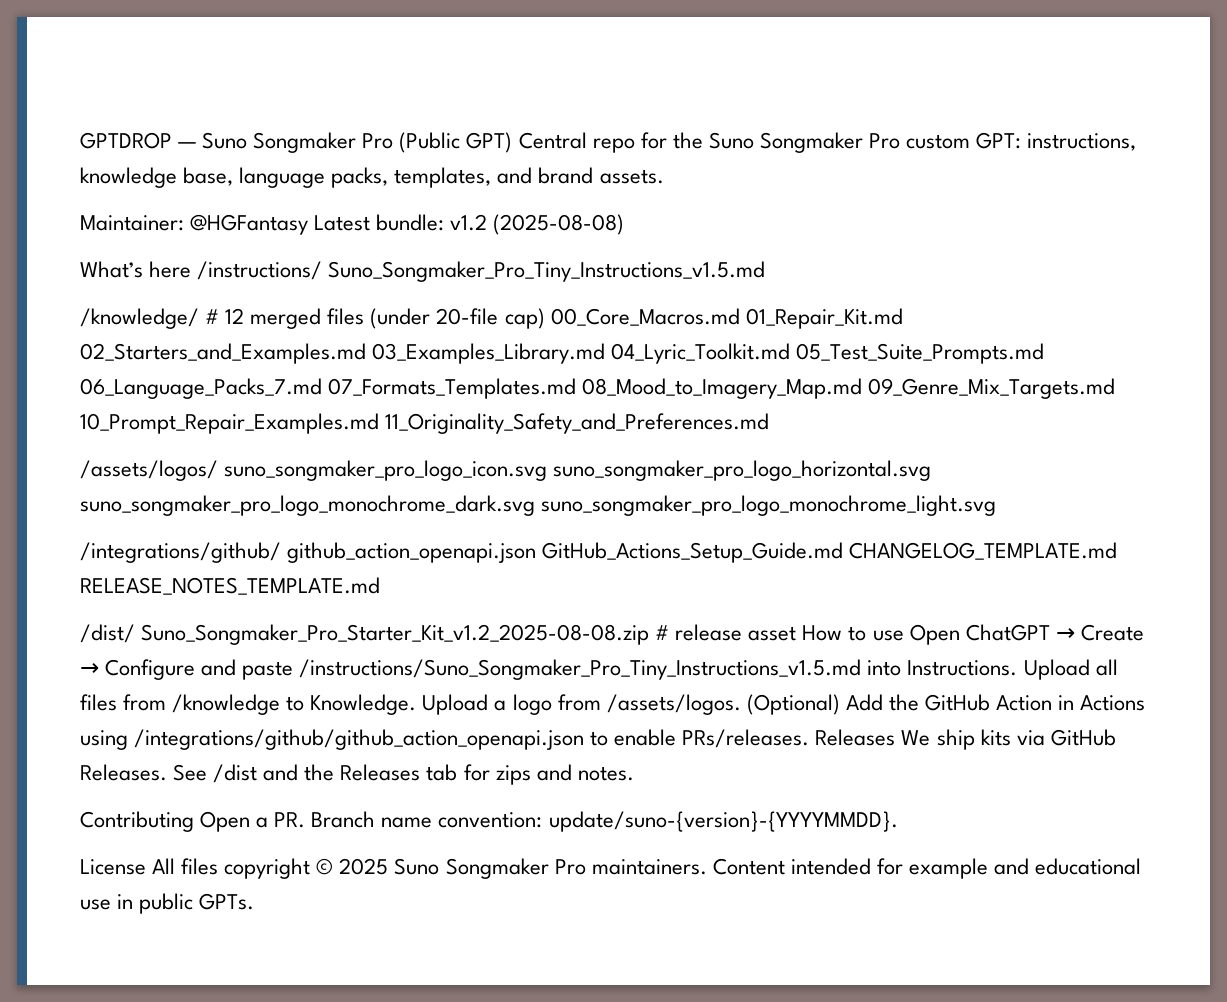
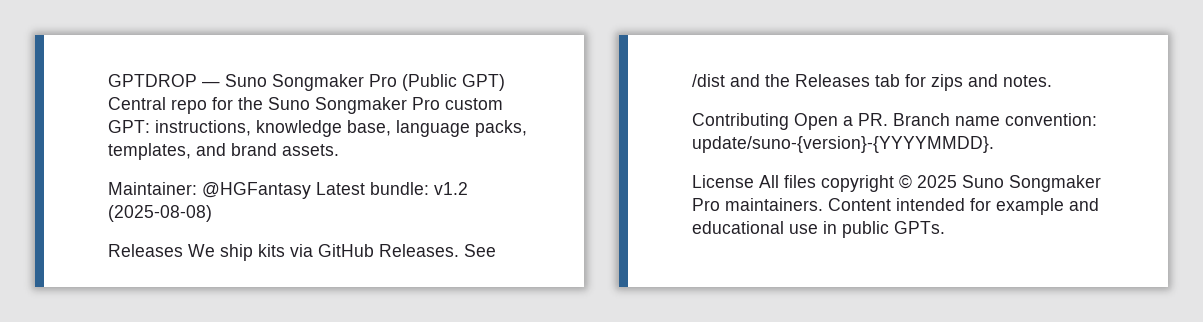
[80,261,766,282] [80,308,903,329] [80,343,1045,364] [80,378,1116,399] [80,413,770,434] [80,460,932,481] [80,495,997,516] [80,542,1118,563] [80,577,380,595] [80,624,1144,645] [80,659,1118,680] [80,694,1146,715] [80,729,810,750] What’s here /instructions/ Suno_Songmaker_Pro_Tiny_Instructions_v1.5.md // /knowledge/ # 12 merged files (under 20-file cap) 00_Core_Macros.md 01_Repair_Kit.md 02_Starters_and_Examples.md 03_Examples_Library.md 04_Lyric_Toolkit.md 05_Test_Suite_Prompts.md 06_Language_Packs_7.md 07_Formats_Templates.md 08_Mood_to_Imagery_Map.md 09_Genre_Mix_Targets.md 10_Prompt_Repair_Examples.md 11_Originality_Safety_and_Preferences.md // /assets/logos/ suno_songmaker_pro_logo_icon.svg suno_songmaker_pro_logo_horizontal.svg suno_songmaker_pro_logo_monochrome_dark.svg suno_songmaker_pro_logo_monochrome_light.svg // /integrations/github/ github_action_openapi.json GitHub_Actions_Setup_Guide.md CHANGELOG_TEMPLATE.md RELEASE_NOTES_TEMPLATE.md // /dist/ Suno_Songmaker_Pro_Starter_Kit_v1.2_2025-08-08.zip # release asset How to use Open ChatGPT → Create → Configure and paste /instructions/Suno_Songmaker_Pro_Tiny_Instructions_v1.5.md into Instructions. Upload all files from /knowledge to Knowledge. Upload a logo from /assets/logos. (Optional) Add the GitHub Action in Actions using /integrations/github/github_action_openapi.json to enable PRs/releases. -> (212, 213) none

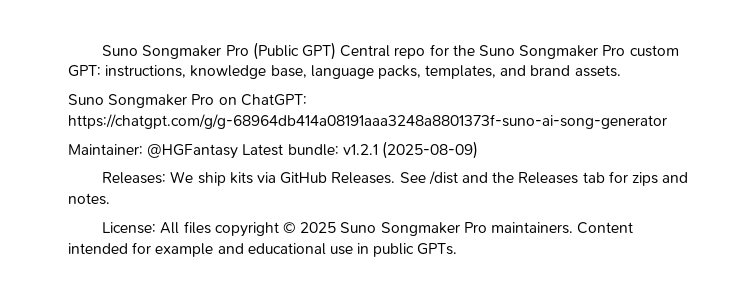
[108,74,220,87] GPTDROP — -> (102, 50) none
(339, 150) none -> [68,94,307,108] [68,114,667,129] // Suno Songmaker Pro on ChatGPT: https://chatgpt.com/g/g-68964db414a08191aaa3248a8801373f-suno-ai-song-generator
[434,182,468,195] [108,205,212,222] [108,244,183,257] v1.2 (2025-08-08) // Releases -> [342,141,478,159] [102,172,167,184] v1.2.1 (2025-08-09) // Releases:
[692,113,1097,130] [692,136,994,153] [692,175,754,188] Contributing Open a PR. Branch name convention: update/suno-{version}-{YYYYMMDD}. // License -> [102,222,157,234] License:

